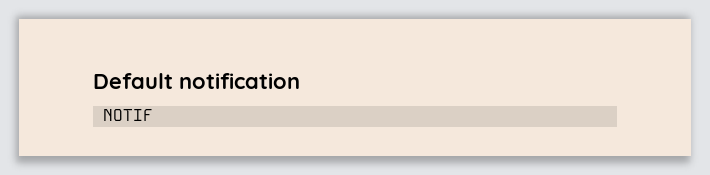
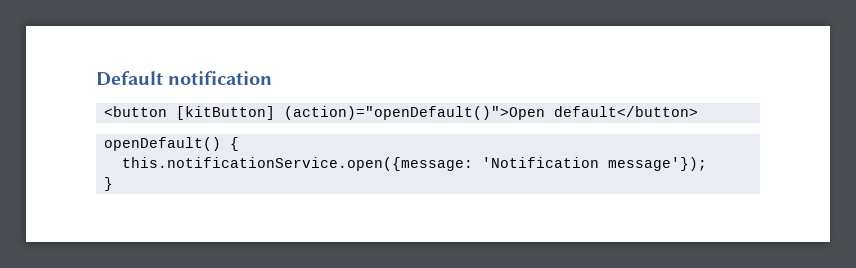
[102,109,153,121] NOTIF -> [104,106,699,120] [104,137,240,151] [122,157,708,171] [104,177,114,191] <button [kitButton] (action)="openDefault()">Open default</button> // openDefault() { // this.notificationService.open({message: 'Notification message'}); // }

